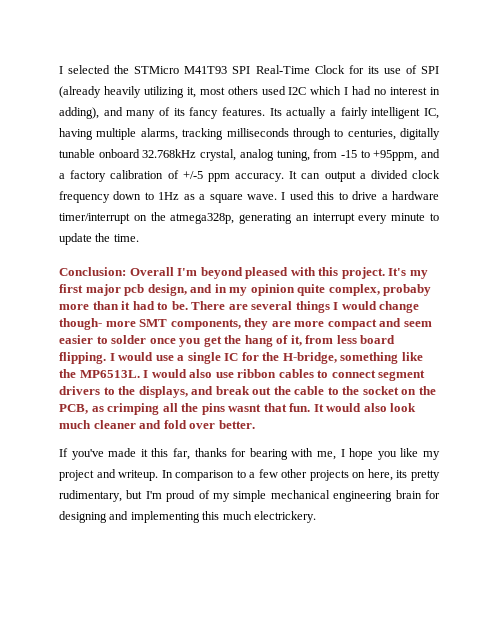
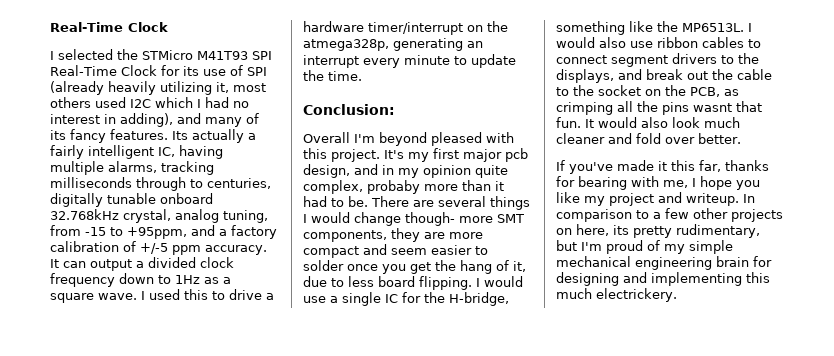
(59, 70) none -> [50,22,168,32] Real-Time Clock //
(126, 271) none -> (395, 109) //
[305,335,334,344] from -> [303,276,344,287] due to

